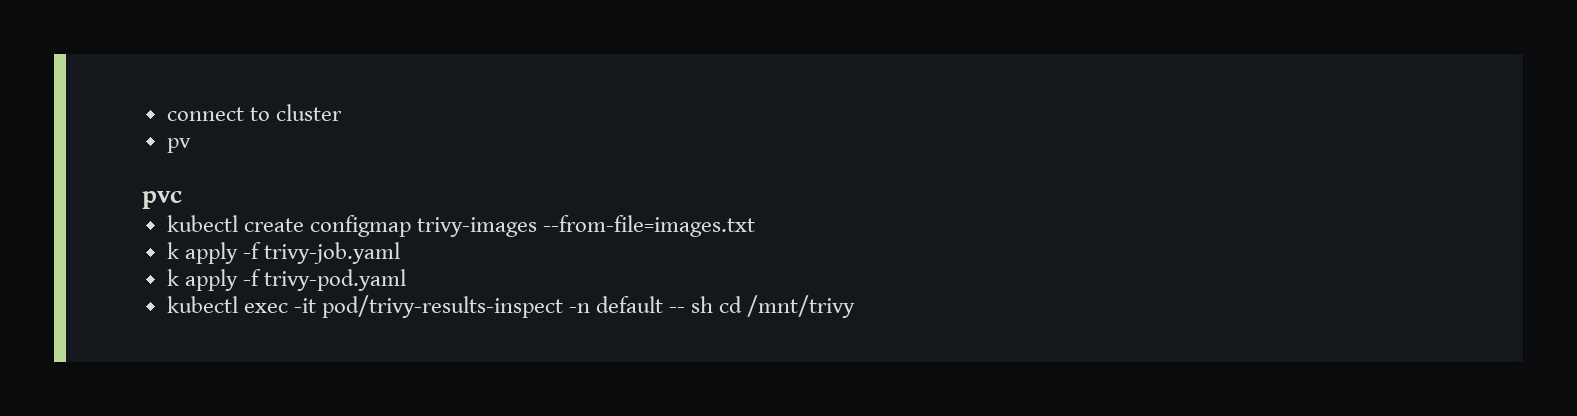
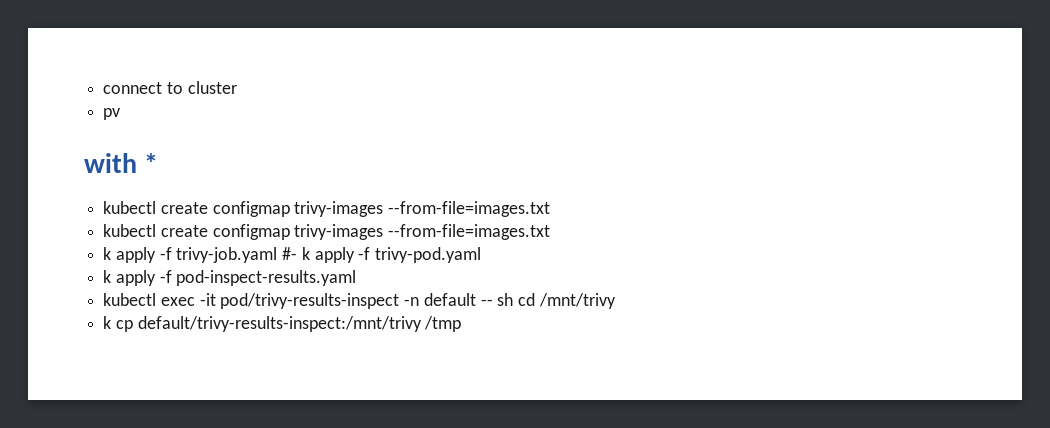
[142,191,182,209] pvc -> [84,153,159,173] [103,201,551,217] with * // kubectl create configmap trivy-images --from-file=images.txt
[166,269,406,291] // k apply -f trivy-pod.yaml -> [282,247,482,263] [103,270,357,286] #- k apply -f trivy-pod.yaml // k apply -f pod-inspect-results.yaml
(856, 306) none -> [103,316,462,332] // k cp default/trivy-results-inspect:/mnt/trivy /tmp

